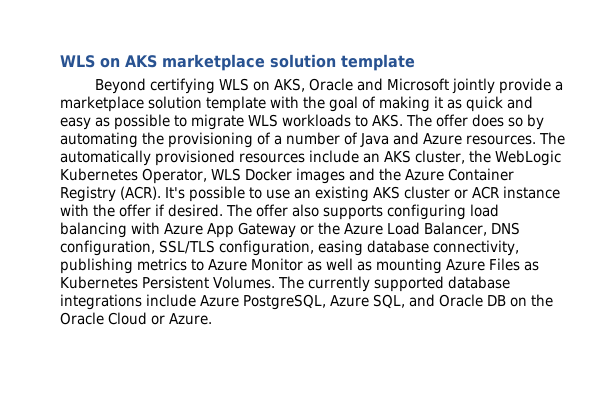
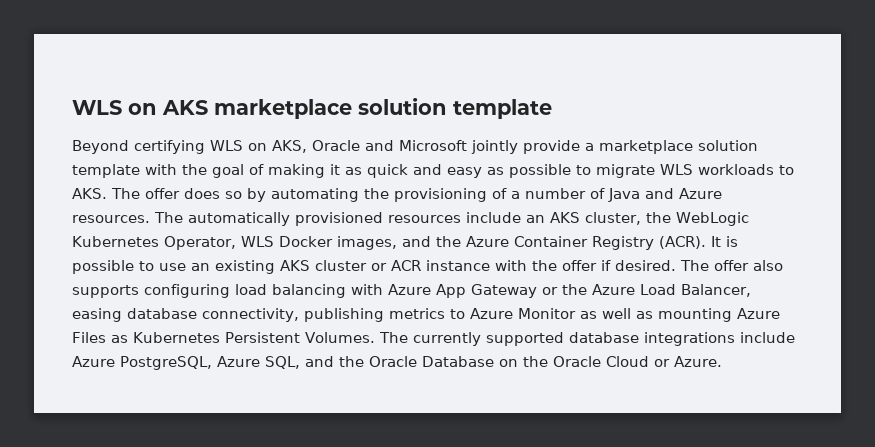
[296,168,345,184] images -> [337,236,397,250] images,
[165,187,185,199] It's -> [711,236,738,247] It is
[491,222,520,235] [60,240,314,256] DNS configuration, SSL/TLS configuration, -> (751, 290) none
[439,294,506,307] Oracle DB -> [339,356,494,367] the Oracle Database

